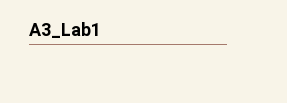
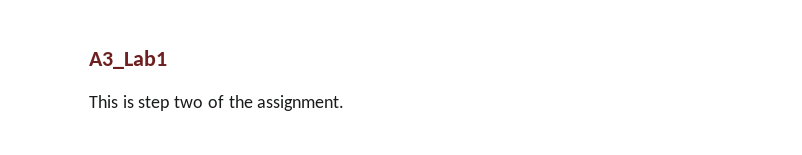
(101, 30) none -> [89,95,345,111] // This is step two of the assignment.

